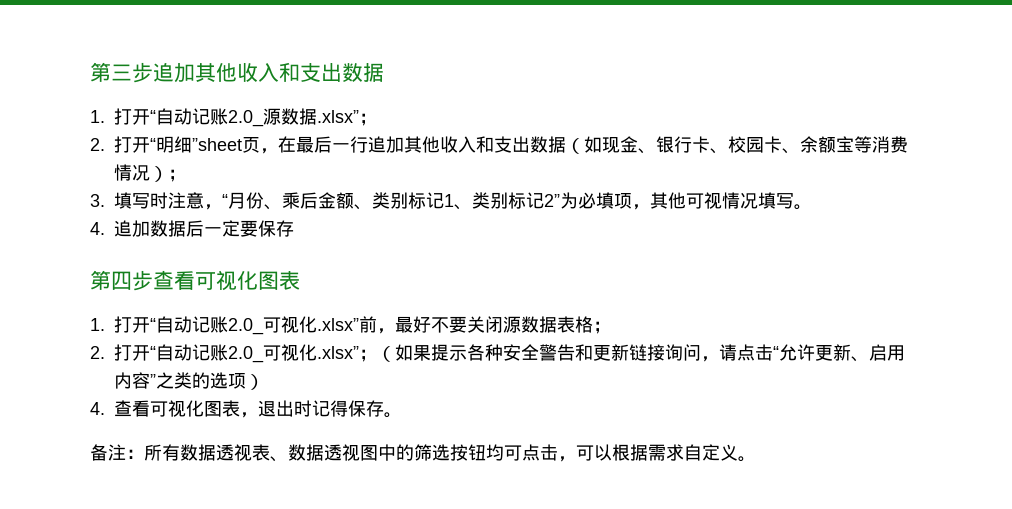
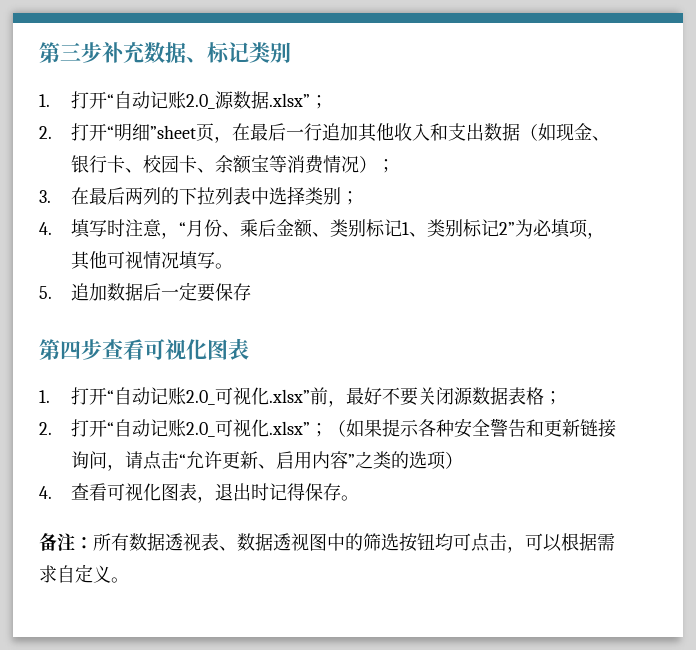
[153,62,384,83] 追加其他收入和支出数据 -> [102,42,291,63] 补充数据、标记类别
(105, 200) none -> [70,186,359,205] [39,222,52,235] 在最后两列的下拉列表中选择类别； // 4.
[90,222,105,235] 4. -> [39,286,52,299] 5.

